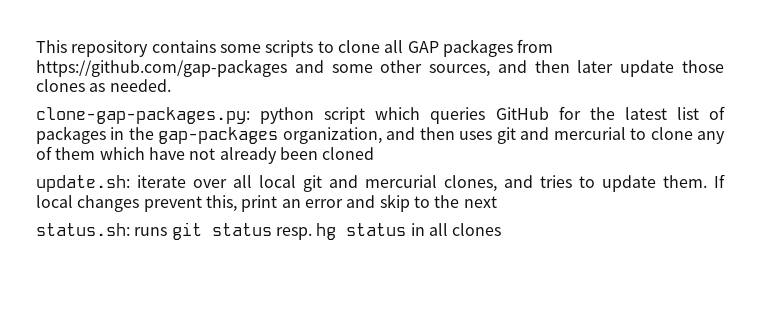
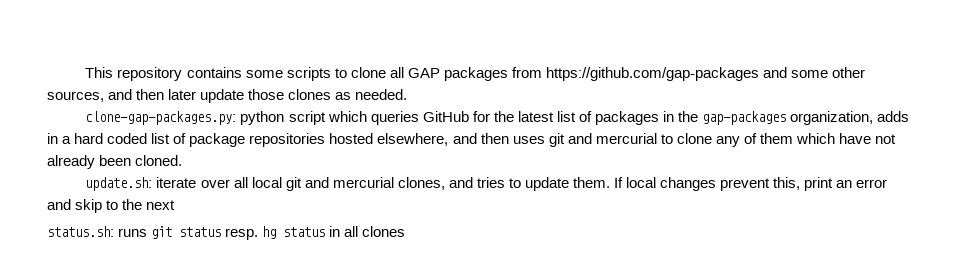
(382, 135) none -> [877,111,910,122] [47,133,449,147] adds in a hard coded list of package repositories hosted elsewhere,
[322,147,375,160] cloned -> [135,155,183,166] cloned.

